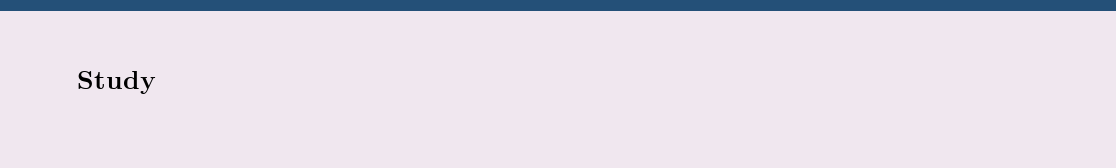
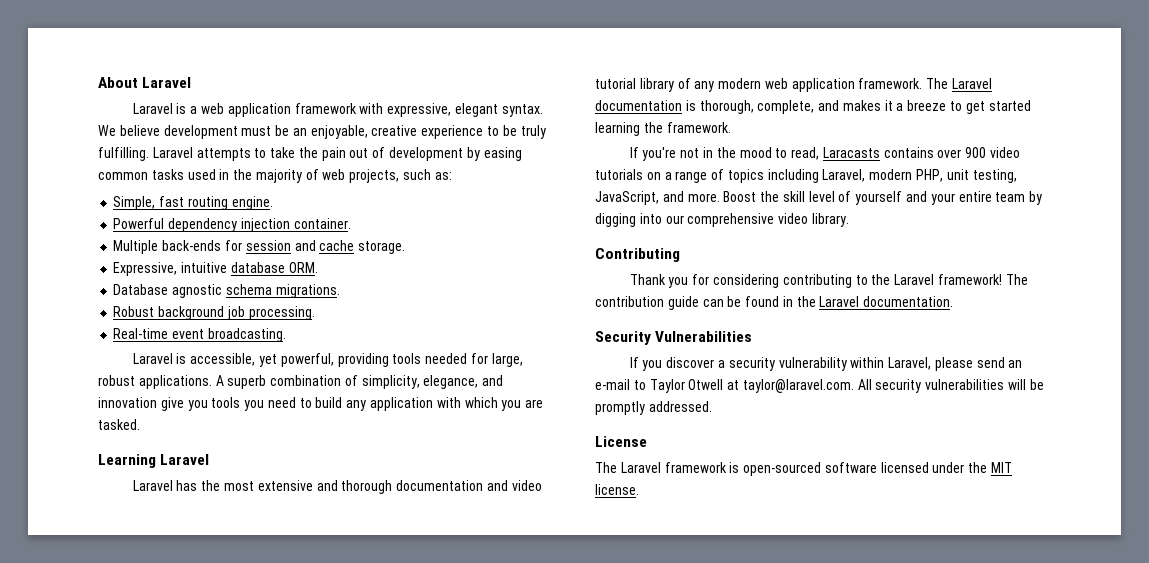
[77,71,156,94] Study -> [98,77,192,88] [132,103,543,117] [98,125,546,139] [98,147,522,161] [98,169,452,183] [113,196,273,210] [113,218,351,232] [113,240,406,254] [113,262,318,276] [113,284,340,298] [113,306,315,320] [113,328,286,342] [132,353,523,367] [98,375,504,389] [98,397,544,411] [98,419,140,430] [98,454,210,468] [132,480,542,494] [595,78,993,92] [595,100,1031,114] [595,122,731,136] [629,147,1021,161] [595,169,1017,183] [595,191,1043,205] [595,213,849,227] [595,248,680,262] [629,274,1028,288] [595,296,954,310] [595,331,753,345] [629,357,1023,371] [595,379,1044,393] [595,401,712,415] [595,436,647,447] [595,462,1013,476] [595,484,639,495] About Laravel // Laravel is a web application framework with expressive, elegant syntax. We believe development must be an enjoyable, creative experience to be truly fulfilling. Laravel attempts to take the pain out of development by easing common tasks used in the majority of web projects, such as: // Simple, fast routing engine. // Powerful dependency injection container. // Multiple back-ends for session and cache storage. // Expressive, intuitive database ORM. // Database agnostic schema migrations. // Robust background job processing. // Real-time event broadcasting. // Laravel is accessible, yet powerful, providing tools needed for large, robust applications. A superb combination of simplicity, elegance, and innovation give you tools you need to build any application with which you are tasked. // Learning Laravel // Laravel has the most extensive and thorough documentation and video tutorial library of any modern web application framework. The Laravel documentation is thorough, complete, and makes it a breeze to get started learning the framework. // If you're not in the mood to read, Laracasts contains over 900 video tutorials on a range of topics including Laravel, modern PHP, unit testing, JavaScript, and more. Boost the skill level of yourself and your entire team by digging into our comprehensive video library. // Contributing // Thank you for considering contributing to the Laravel framework! The contribution guide can be found in the Laravel documentation. // Security Vulnerabilities // If you discover a security vulnerability within Laravel, please send an e-mail to Taylor Otwell at taylor@laravel.com. All security vulnerabilities will be promptly addressed. // License // The Laravel framework is open-sourced software licensed under the MIT license.

